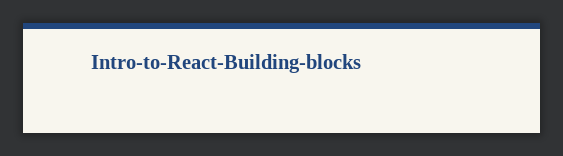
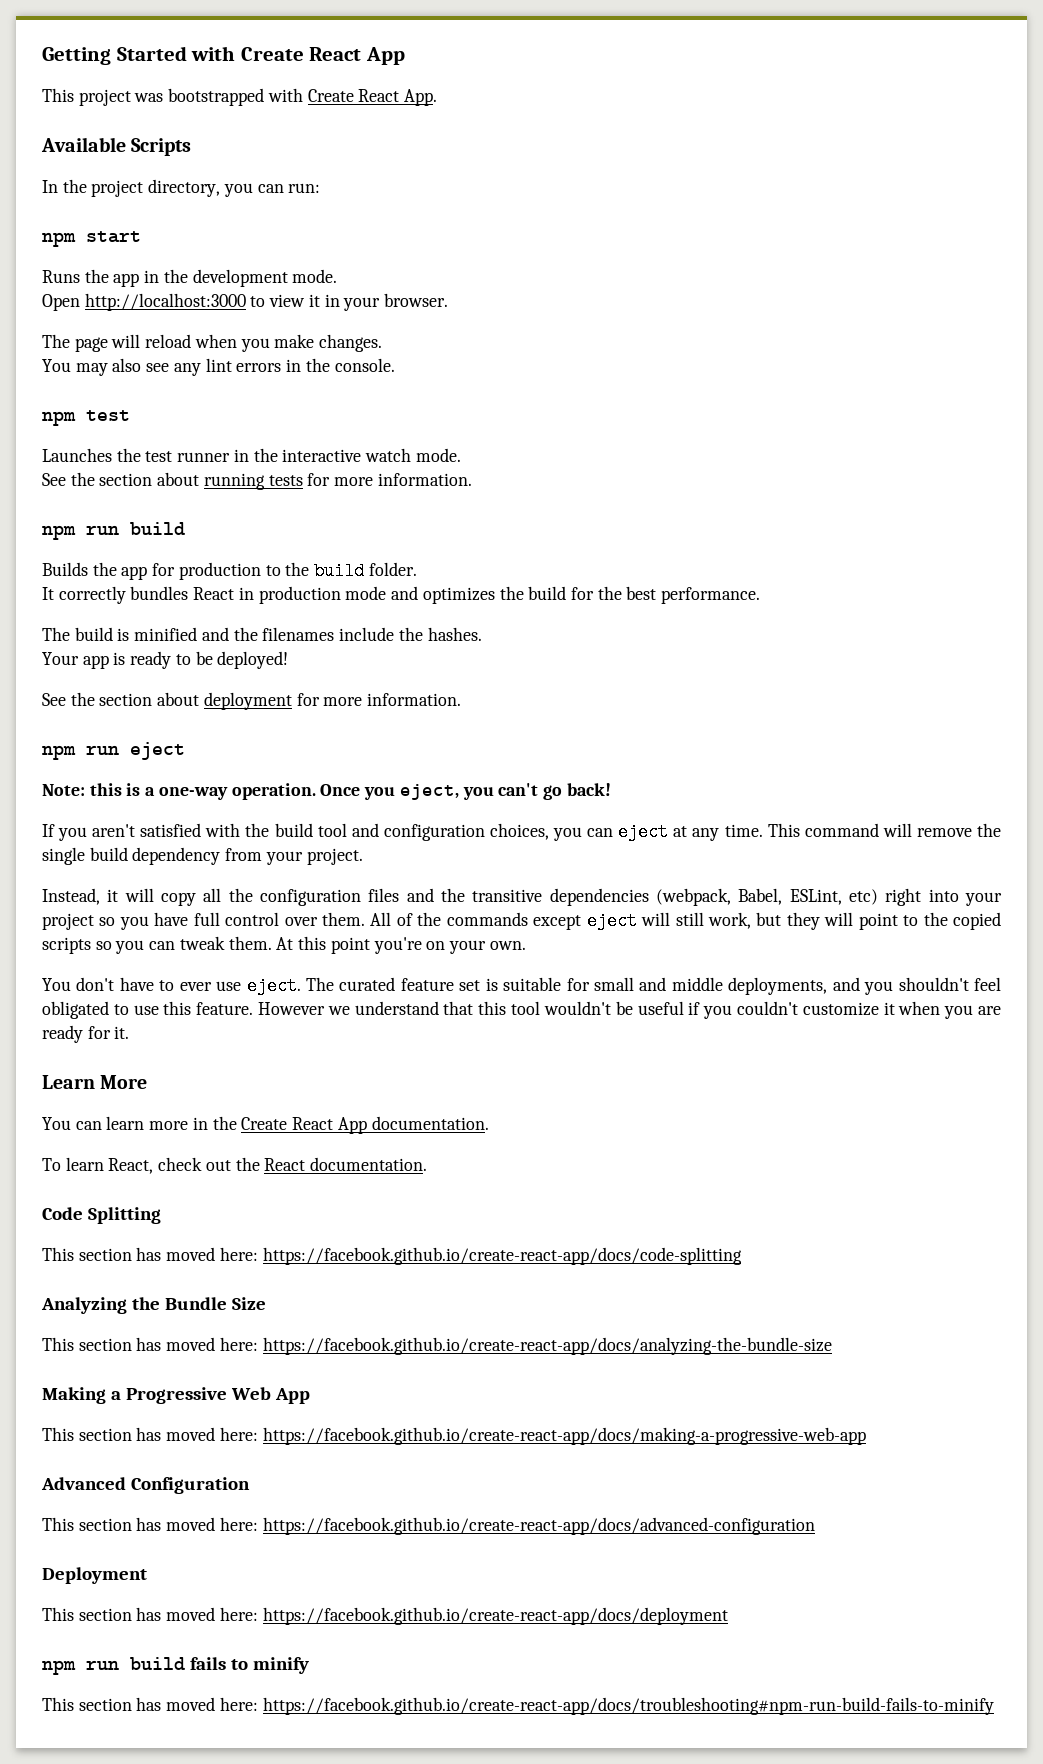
[91,54,361,73] Intro-to-React-Building-blocks -> [42,46,405,65] [42,88,438,106] [41,137,192,156] [42,179,321,197] [42,231,141,247] [42,269,338,287] [42,293,449,311] [42,334,383,352] [42,358,395,376] [42,410,130,426] [42,448,461,462] [42,472,472,490] [42,522,185,540] [42,562,417,580] [42,586,761,604] [42,627,482,641] [42,651,289,669] [42,692,462,710] [42,742,185,760] [42,783,611,800] [42,823,1001,841] [42,847,363,865] [42,888,1003,906] [42,912,1001,930] [42,936,526,954] [42,977,1002,995] [42,1001,1002,1019] [42,1025,130,1043] [42,1075,148,1089] [42,1116,489,1134] [42,1157,428,1174] [42,1207,161,1224] [42,1247,742,1265] [41,1297,266,1314] [42,1337,832,1355] [42,1387,310,1404] [42,1427,866,1445] [41,1477,250,1494] [42,1517,815,1535] [42,1567,147,1584] [42,1607,728,1625] [42,1657,309,1675] [42,1697,994,1715] Getting Started with Create React App // This project was bootstrapped with Create React App. // Available Scripts // In the project directory, you can run: // npm start // Runs the app in the development mode. // Open http://localhost:3000 to view it in your browser. // The page will reload when you make changes. // You may also see any lint errors in the console. // npm test // Launches the test runner in the interactive watch mode. // See the section about running tests for more information. // npm run build // Builds the app for production to the build folder. // It correctly bundles React in production mode and optimizes the build for the best performance. // The build is minified and the filenames include the hashes. // Your app is ready to be deployed! // See the section about deployment for more information. // npm run eject // Note: this is a one-way operation. Once you eject, you can't go back! // If you aren't satisfied with the build tool and configuration choices, you can eject at any time. This command will remove the single build dependency from your project. // Instead, it will copy all the configuration files and the transitive dependencies (webpack, Babel, ESLint, etc) right into your project so you have full control over them. All of the commands except eject will still work, but they will point to the copied scripts so you can tweak them. At this point you're on your own. // You don't have to ever use eject. The curated feature set is suitable for small and middle deployments, and you shouldn't feel obligated to use this feature. However we understand that this tool wouldn't be useful if you couldn't customize it when you are ready for it. // Learn More // You can learn more in the Create React App documentation. // To learn React, check out the React documentation. // Code Splitting // This section has moved here: https://facebook.github.io/create-react-app/docs/code-splitting // Analyzing the Bundle Size // This section has moved here: https://facebook.github.io/create-react-app/docs/analyzing-the-bundle-size // Making a Progressive Web App // This section has moved here: https://facebook.github.io/create-react-app/docs/making-a-progressive-web-app // Advanced Configuration // This section has moved here: https://facebook.github.io/create-react-app/docs/advanced-configuration // Deployment // This section has moved here: https://facebook.github.io/create-react-app/docs/deployment // npm run build fails to minify // This section has moved here: https://facebook.github.io/create-react-app/docs/troubleshooting#npm-run-build-fails-to-minify

